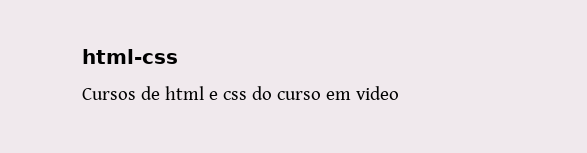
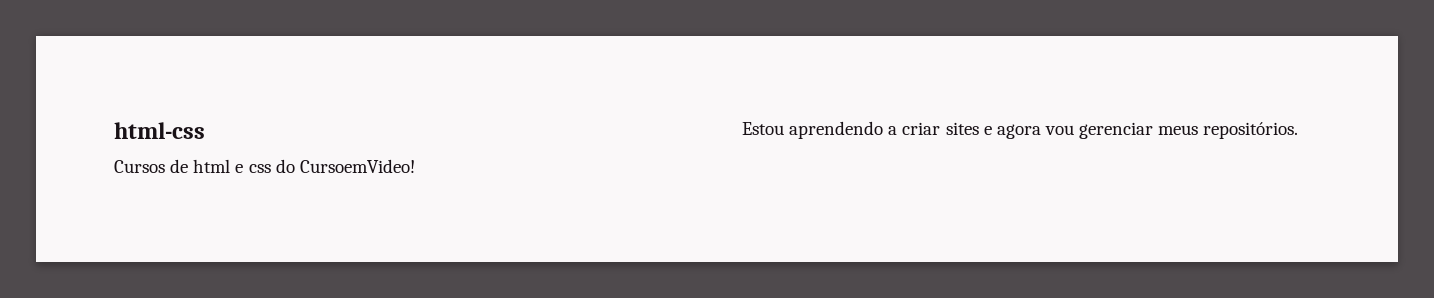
[276,86,399,100] curso em video -> [299,159,415,173] [742,121,1299,139] CursoemVideo! // Estou aprendendo a criar sites e agora vou gerenciar meus repositórios.

